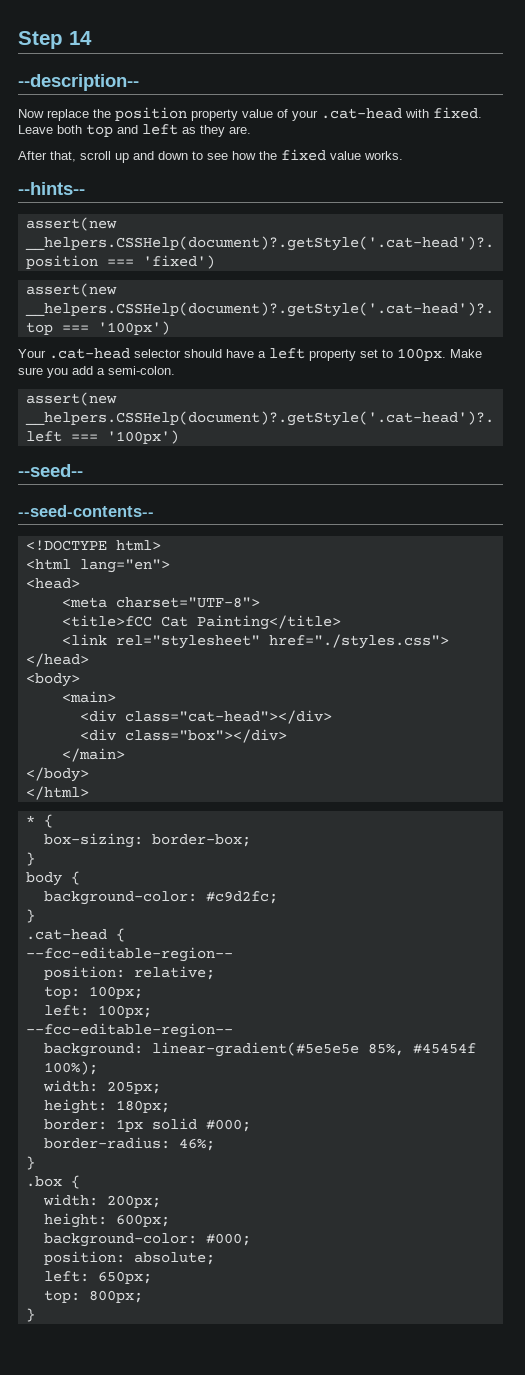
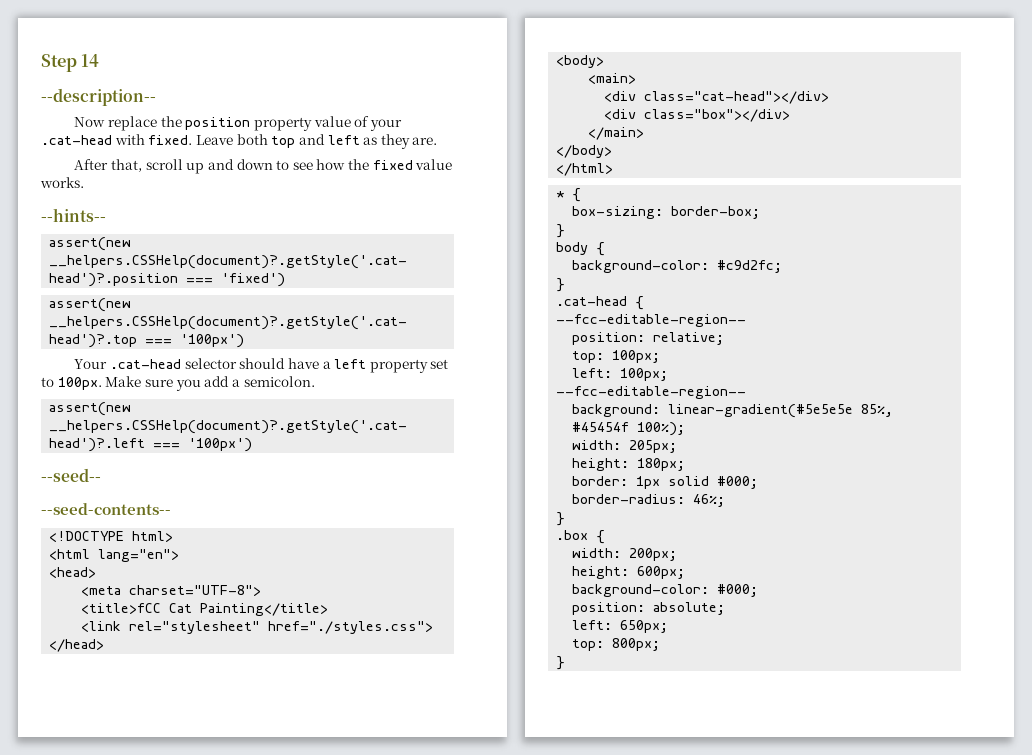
[108,366,175,375] semi-colon. -> [243,376,315,387] semicolon.

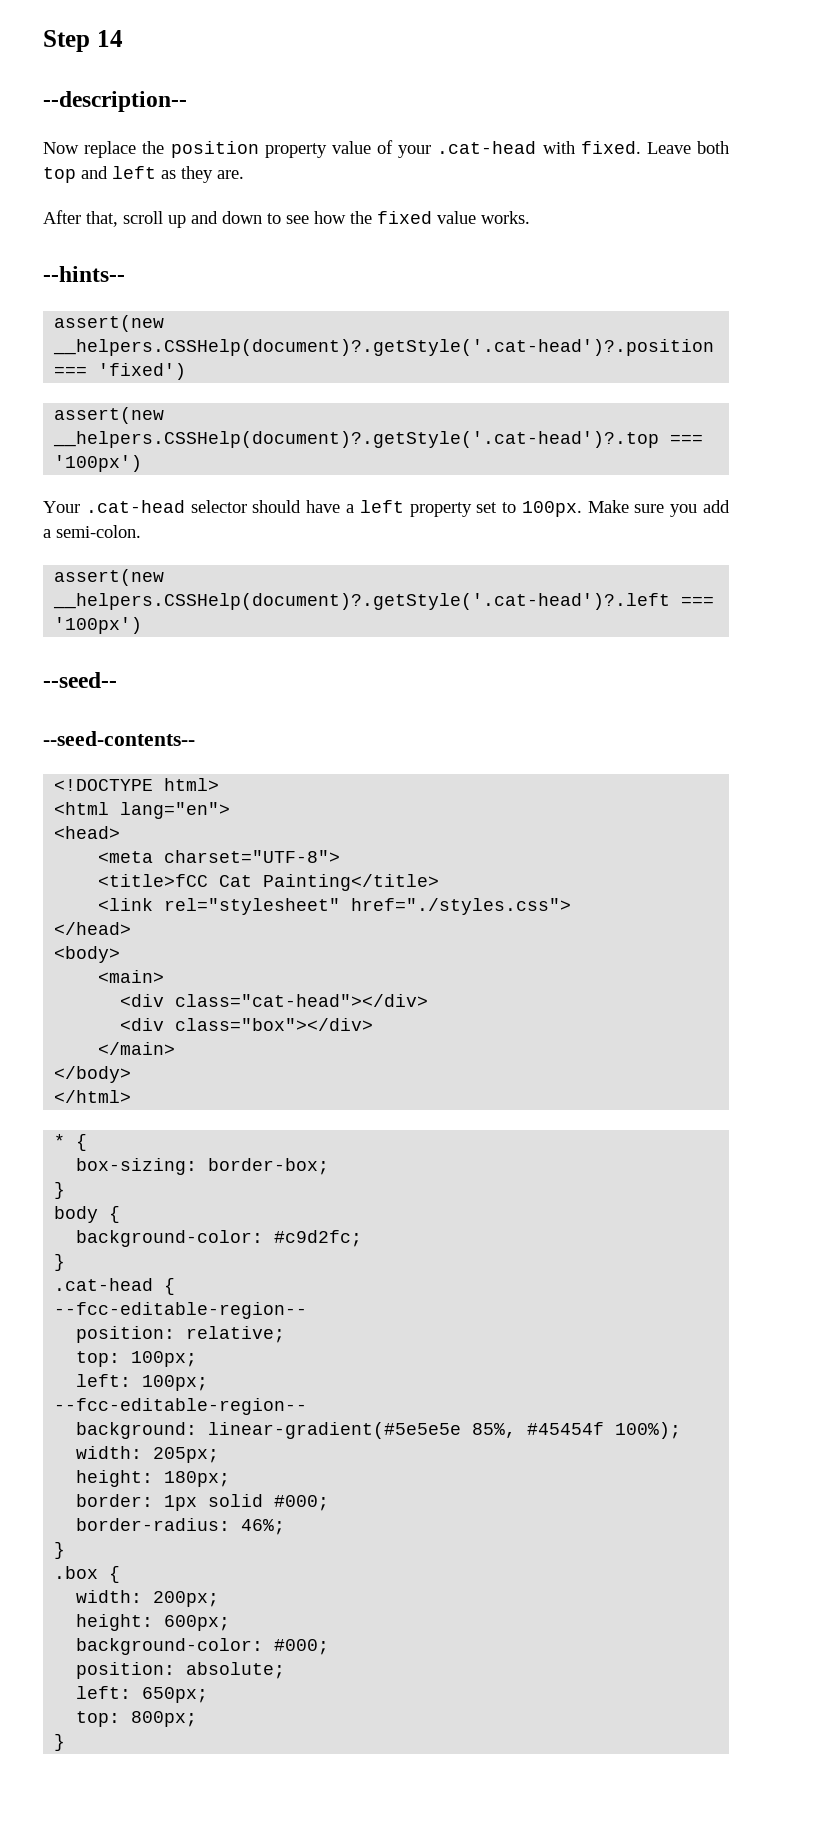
[243,376,315,387] semicolon. -> [56,525,141,538] semi-colon.

